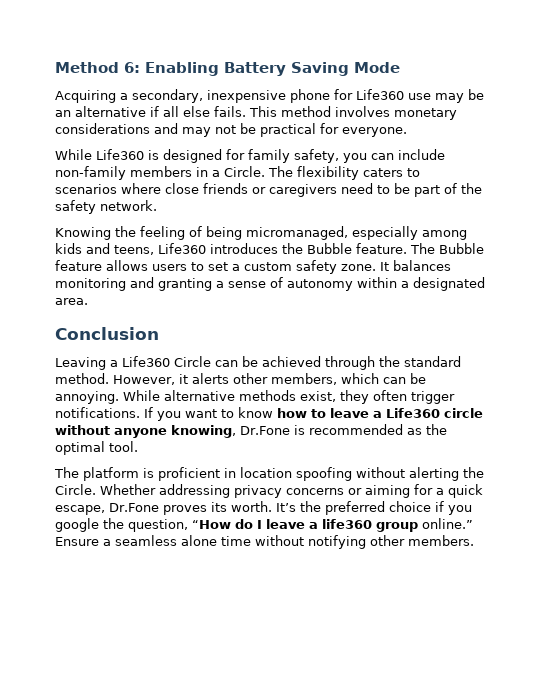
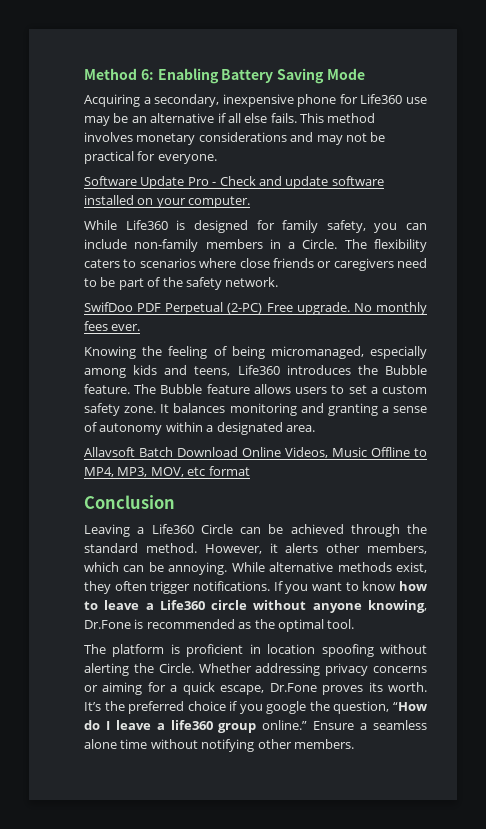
(407, 132) none -> [84,176,384,189] [84,195,251,208] // Software Update Pro - Check and update software installed on your computer.
(157, 205) none -> [84,302,427,315] [84,321,141,331] // SwifDoo PDF Perpetual (2-PC) Free upgrade. No monthly fees ever.
(88, 301) none -> [84,447,427,458] [84,466,250,477] // Allavsoft Batch Download Online Videos, Music Offline to MP4, MP3, MOV, etc format

